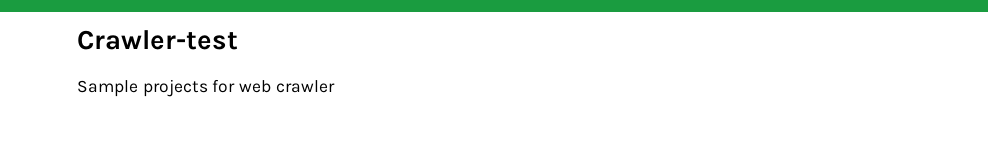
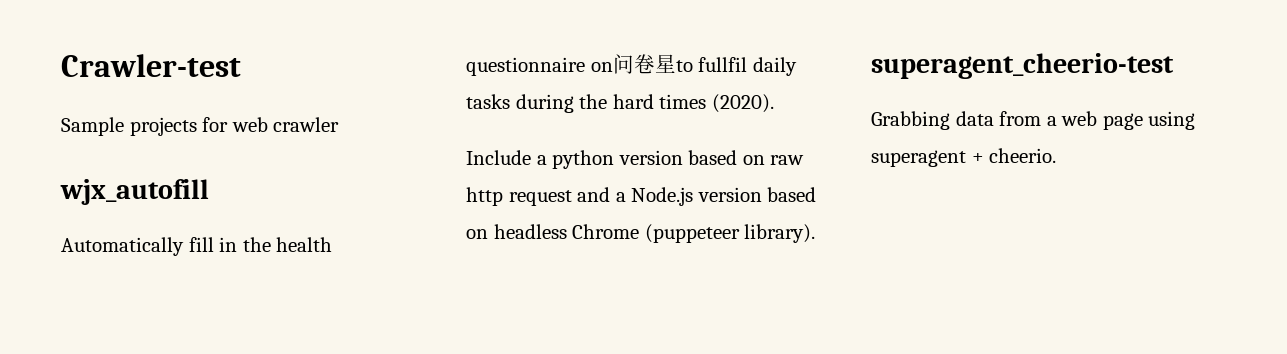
(335, 86) none -> [60,179,209,205] [61,237,333,256] [466,54,797,76] [466,94,774,113] [466,150,805,169] [466,187,817,206] [466,224,816,243] [871,53,1174,79] [871,111,1196,130] [871,148,1057,167] // wjx_autofill // Automatically fill in the health questionnaire on问卷星to fullfil daily tasks during the hard times (2020). // Include a python version based on raw http request and a Node.js version based on headless Chrome (puppeteer library). // superagent_cheerio-test // Grabbing data from a web page using superagent + cheerio.

